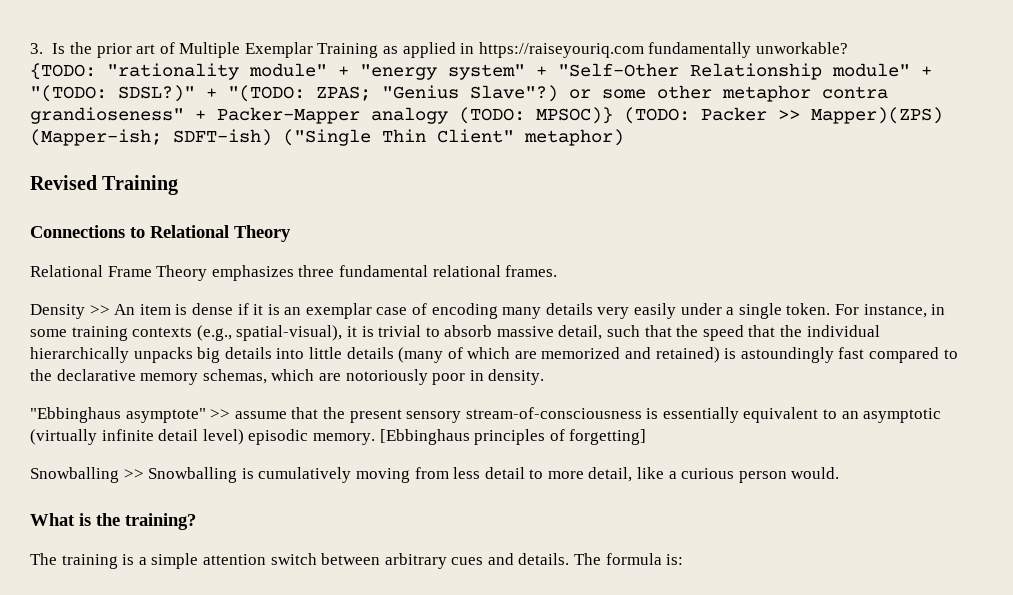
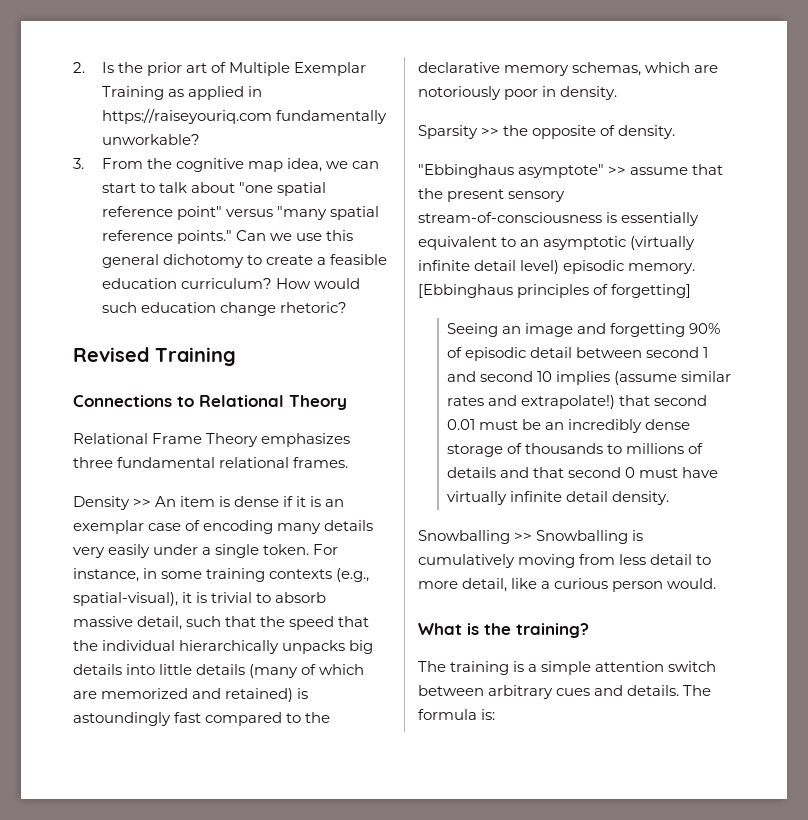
[30,43,43,54] 3. -> [73,62,85,73] 2.
[30,63,932,80] [30,85,888,102] [30,107,943,124] [30,129,624,146] {TODO: "rationality module" + "energy system" + "Self-Other Relationship module" + "(TODO: SDSL?)" + "(TODO: ZPAS; "Genius Slave"?) or some other metaphor contra grandioseness" + Packer-Mapper analogy (TODO: MPSOC)} (TODO: Packer >> Mapper)(ZPS) (Mapper-ish; SDFT-ish) ("Single Thin Client" metaphor) -> [73,158,380,172] [102,182,327,196] [102,206,380,220] [102,230,354,244] [102,254,388,268] [102,278,361,289] [102,302,348,316] 3. From the cognitive map idea, we can start to talk about "one spatial reference point" versus "many spatial reference points." Can we use this general dichotomy to create a feasible education curriculum? How would such education change rhetoric?
(545, 377) none -> [418,125,676,139] // Sparsity >> the opposite of density.
(647, 437) none -> [447,323,721,337] [447,347,709,361] [447,371,732,385] [447,395,708,409] [447,419,691,433] [447,443,704,457] [447,467,719,478] [447,491,670,505] // Seeing an image and forgetting 90% of episodic detail between second 1 and second 10 implies (assume similar rates and extrapolate!) that second 0.01 must be an incredibly dense storage of thousands to millions of details and that second 0 must have virtually infinite detail density.

